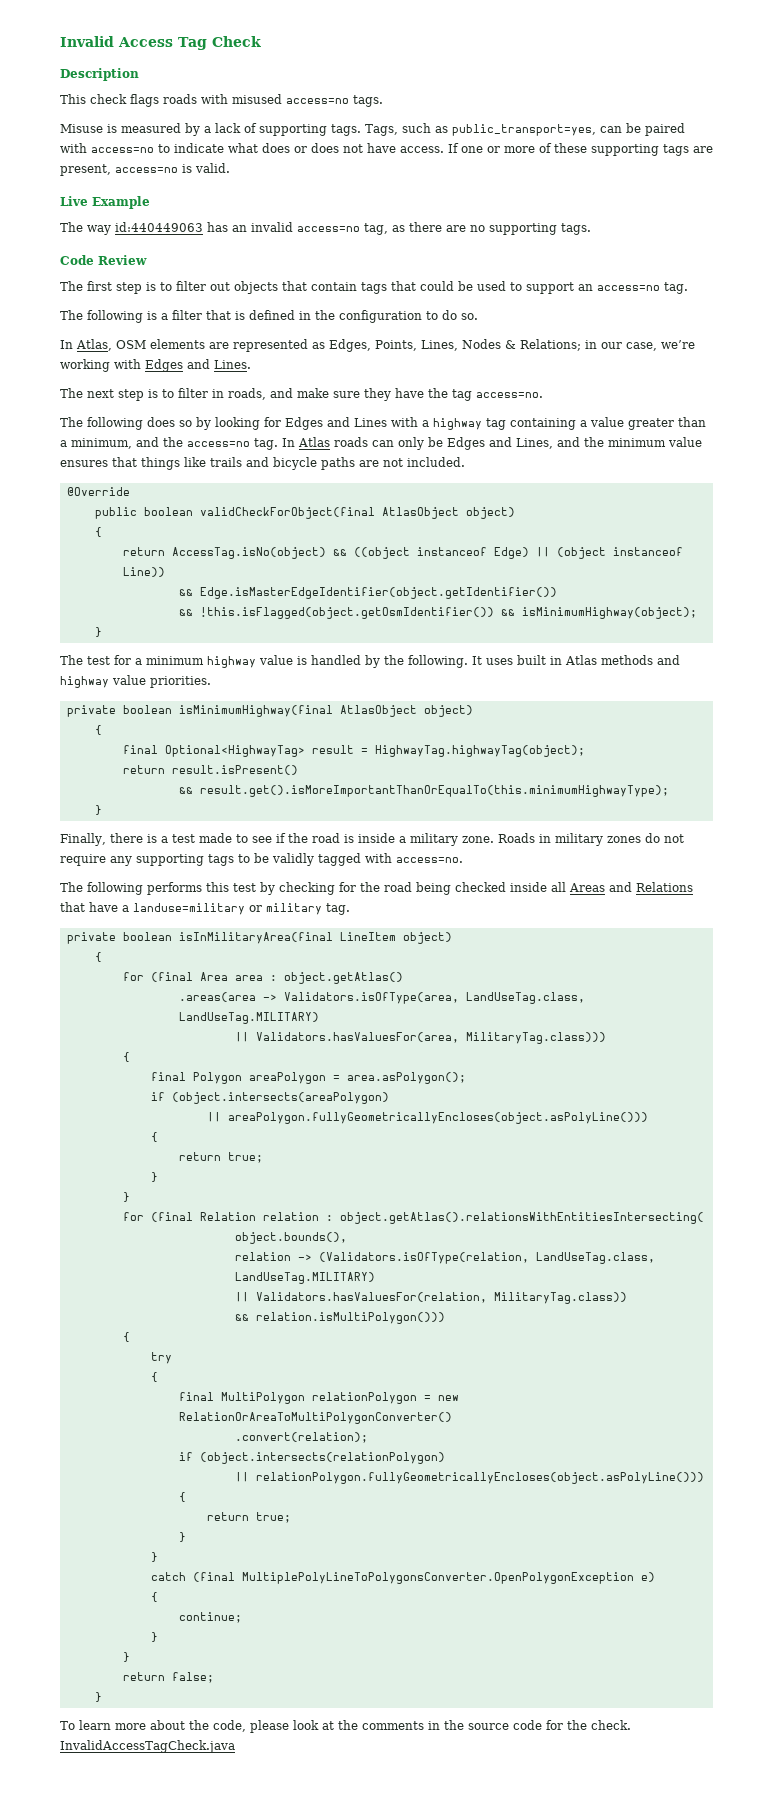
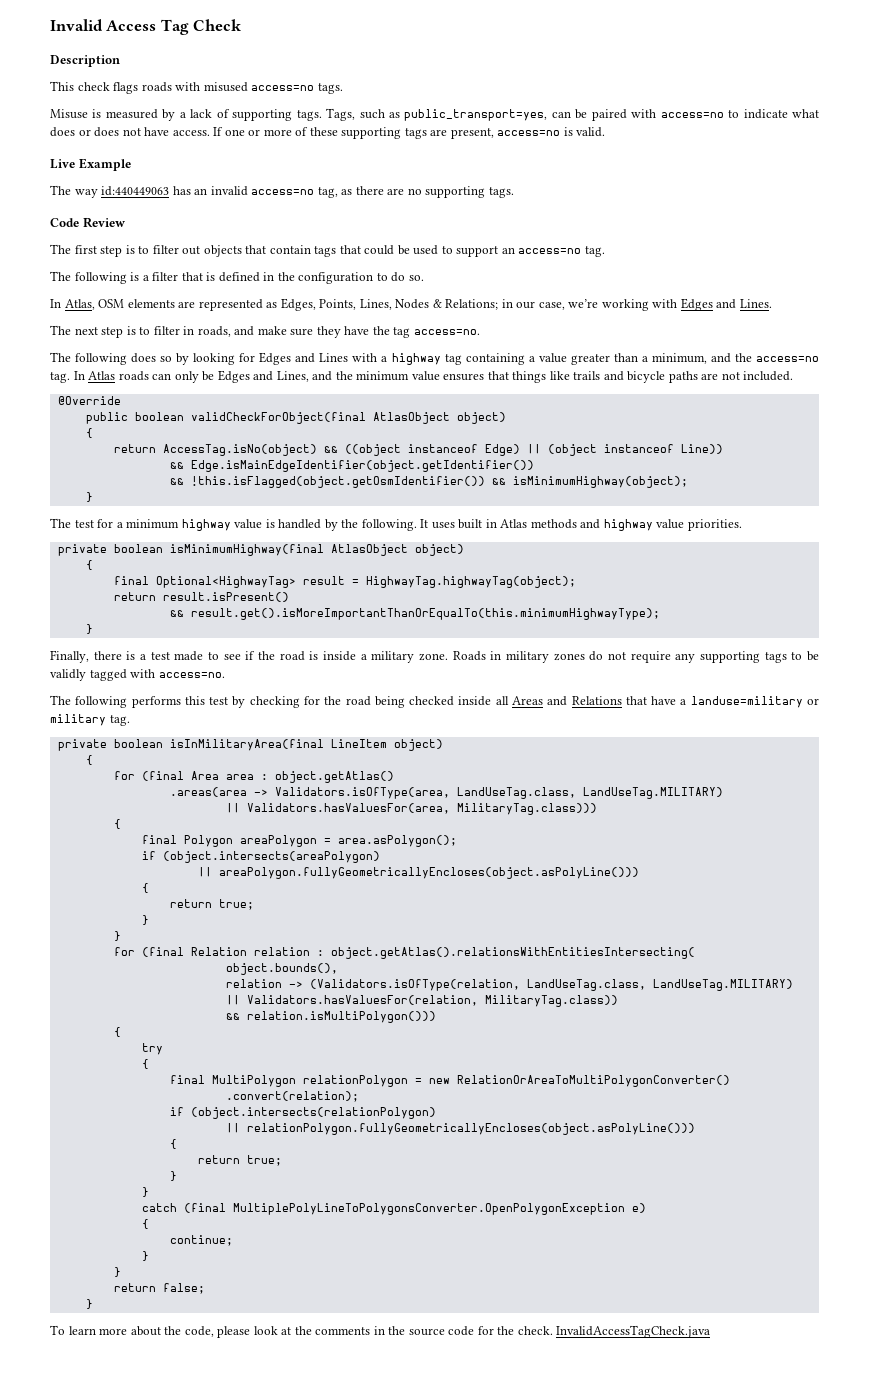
[199,587,557,599] Edge.isMasterEdgeIdentifier(object.getIdentifier()) -> [190,460,534,472] Edge.isMainEdgeIdentifier(object.getIdentifier())

